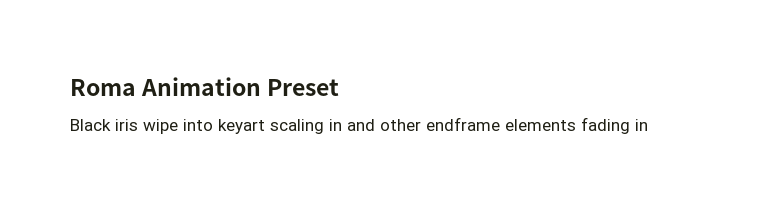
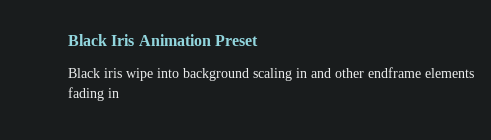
[70,79,136,96] Roma -> [68,34,135,46] Black Iris
[218,119,265,134] keyart -> [183,68,249,81] background

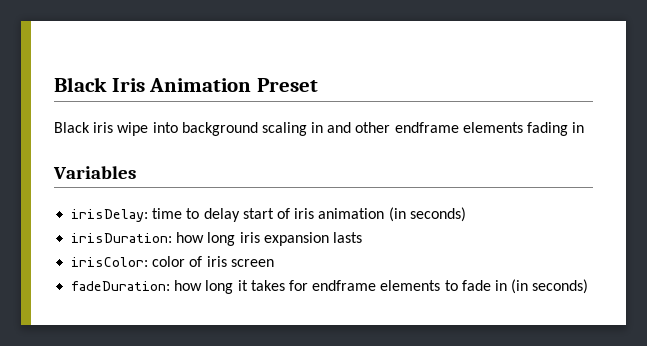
(119, 93) none -> [53,166,136,179] [71,207,466,222] [71,232,362,246] [71,256,274,267] [71,279,589,294] // Variables // irisDelay: time to delay start of iris animation (in seconds) // irisDuration: how long iris expansion lasts // irisColor: color of iris screen // fadeDuration: how long it takes for endframe elements to fade in (in seconds)

